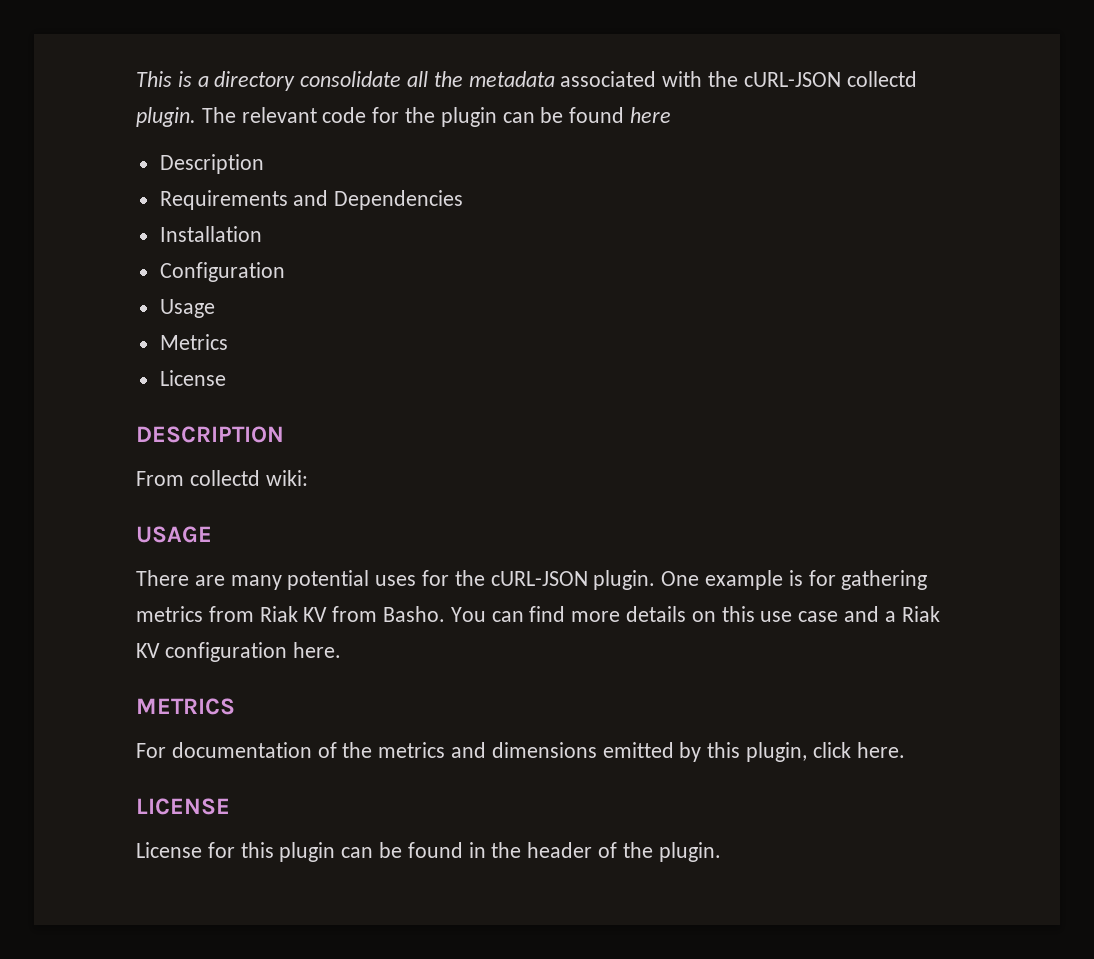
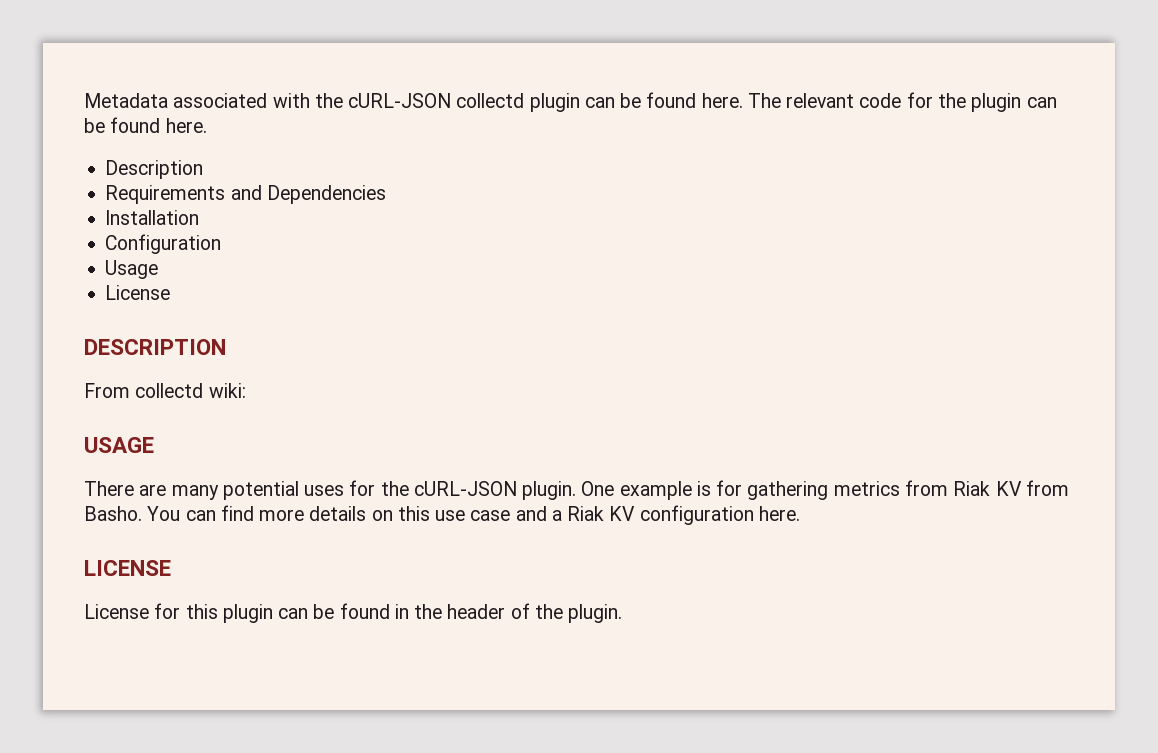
[136,71,555,91] This is a directory consolidate all the metadata -> [84,93,168,108] Metadata
[136,107,196,127] plugin. -> [529,92,743,112] plugin can be found here.
[630,107,672,123] here -> [165,118,207,133] here.
[159,334,228,350] // Metrics -> (159, 269) none
[136,698,235,715] [136,742,905,762] // METRICS // For documentation of the metrics and dimensions emitted by this plugin, click here. -> (800, 513) none

